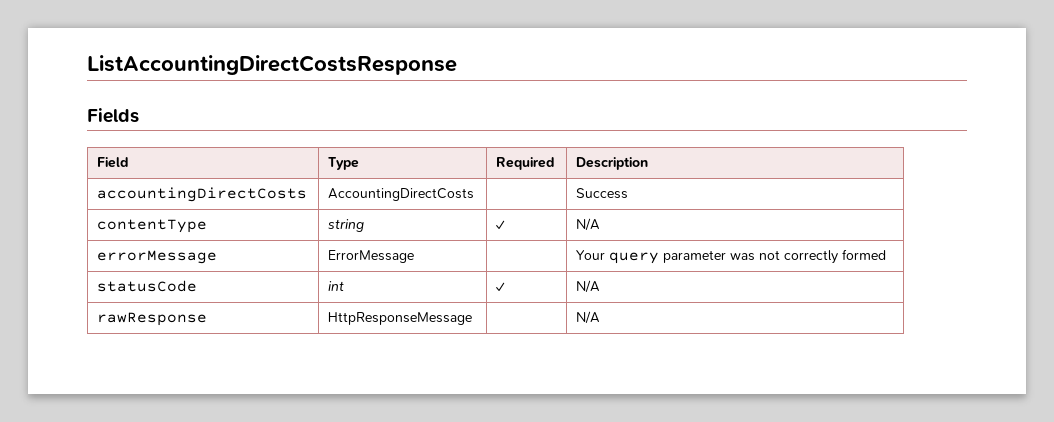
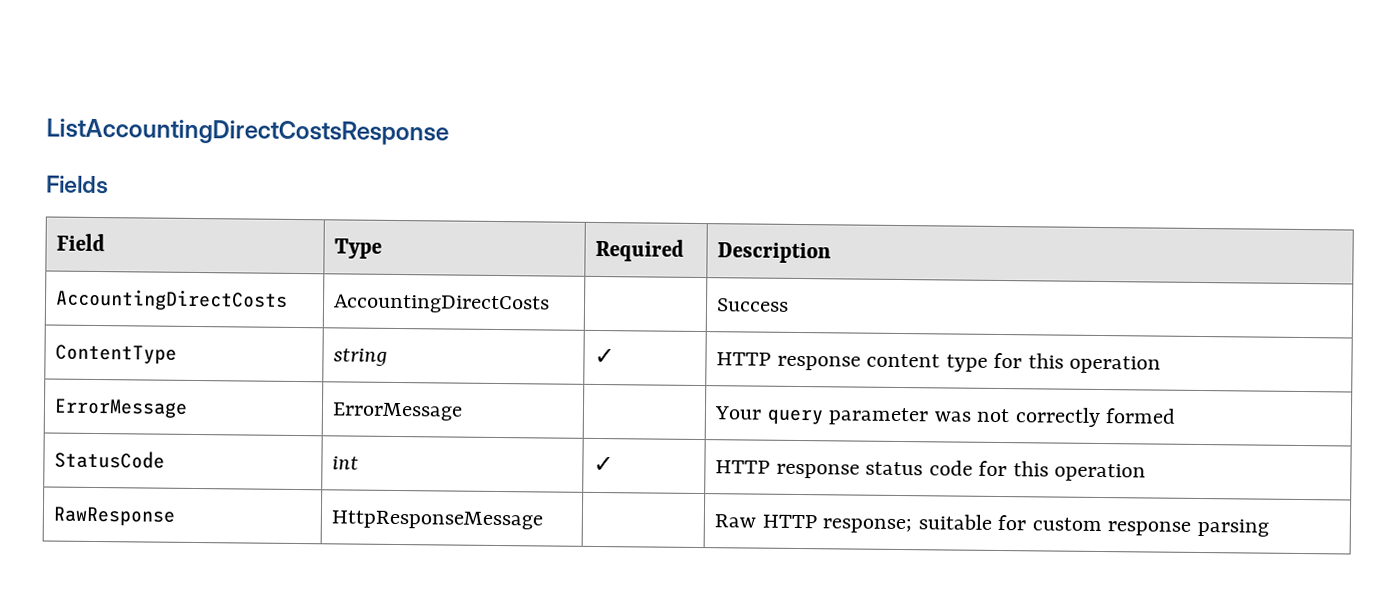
[97,187,308,202] accountingDirectCosts -> [55,288,289,311] AccountingDirectCosts
[97,219,208,233] contentType -> [55,344,178,364] ContentType
[576,218,601,231] [97,250,218,264] N/A // errorMessage -> [716,352,1162,374] [54,398,189,418] HTTP response content type for this operation // ErrorMessage
[97,280,198,292] statusCode -> [54,450,166,469] StatusCode
[576,280,601,293] [97,312,208,326] [328,312,473,325] [576,311,601,324] N/A // rawResponse | HttpResponseMessage | | N/A -> [715,460,1147,482] [53,506,176,526] [331,510,544,530] [714,514,1269,537] HTTP response status code for this operation // RawResponse | HttpResponseMessage | | Raw HTTP response; suitable for custom response parsing

